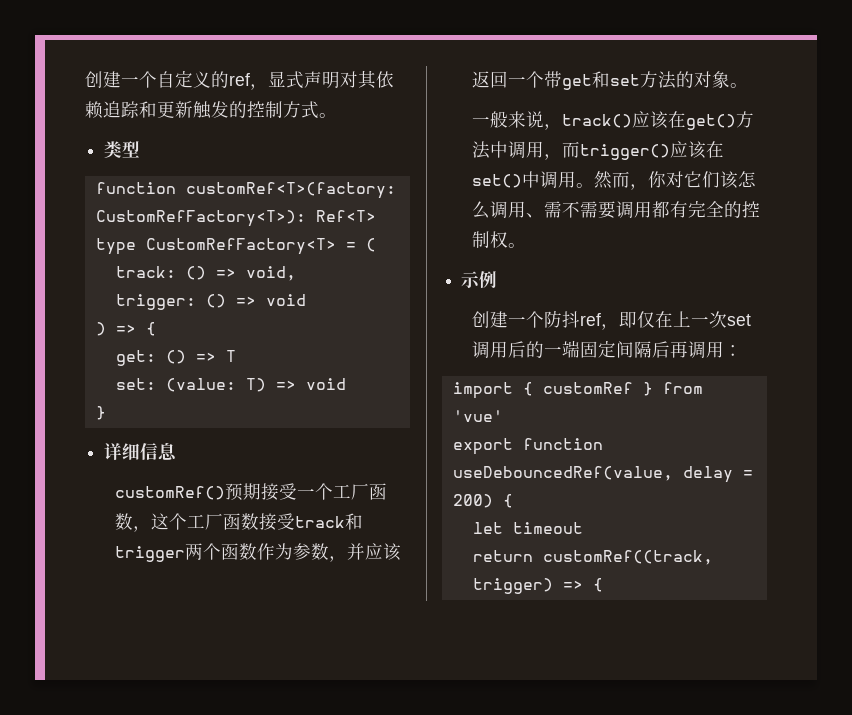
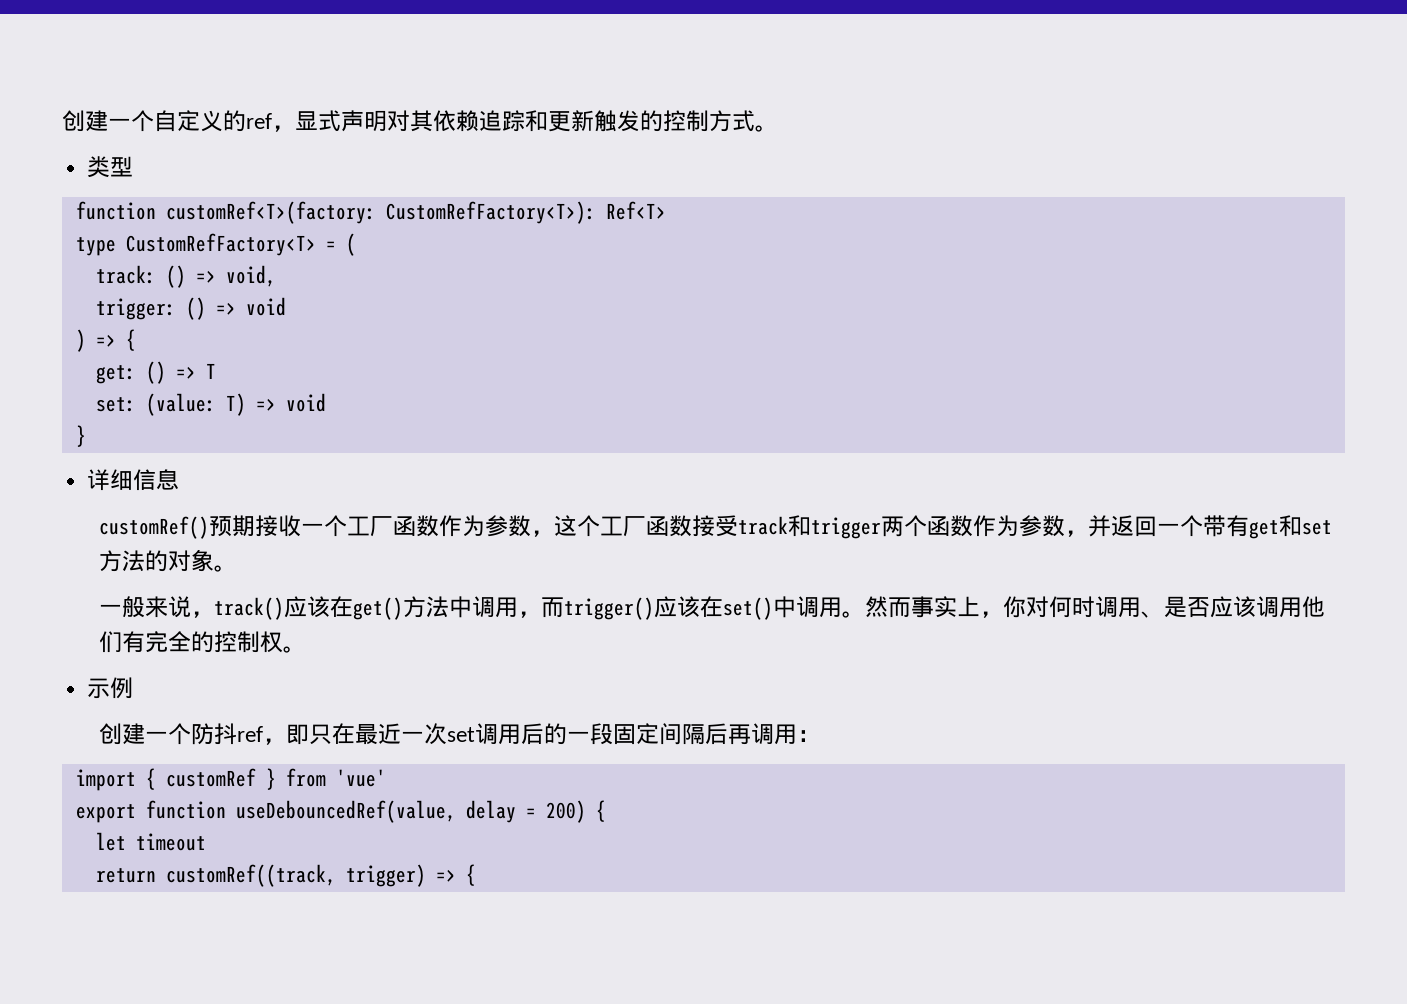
[279,483,298,500] 受 -> [277,515,301,537] 收
(134, 521) none -> [438,515,531,537] 作为参数
[365,543,402,561] 应该 -> (1111, 526) none
(563, 79) none -> [1225,515,1249,537] 有
[630,171,757,190] [472,201,671,219] ，你对它们该怎么调用、需不需要调用都 -> [910,596,1325,618] [98,631,122,653] 事实上，你对何时调用、是否应该调用他们
[637,311,692,328] 仅在上 -> [308,723,401,745] 只在最近
[562,340,581,358] 端 -> [589,723,613,745] 段

